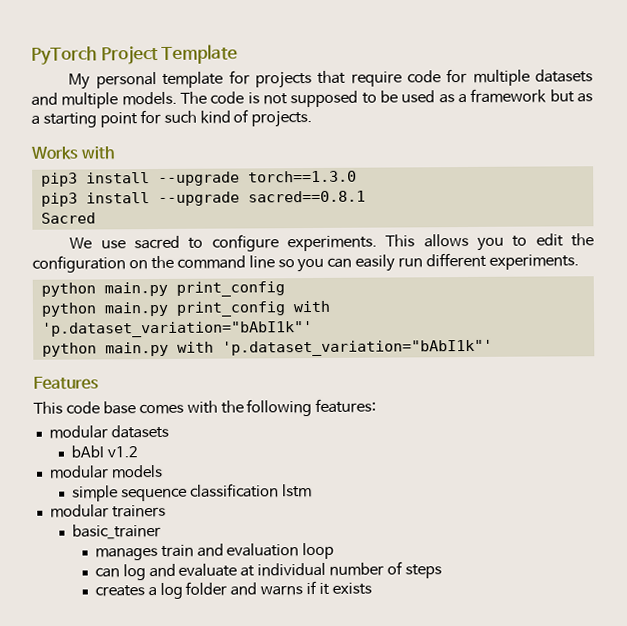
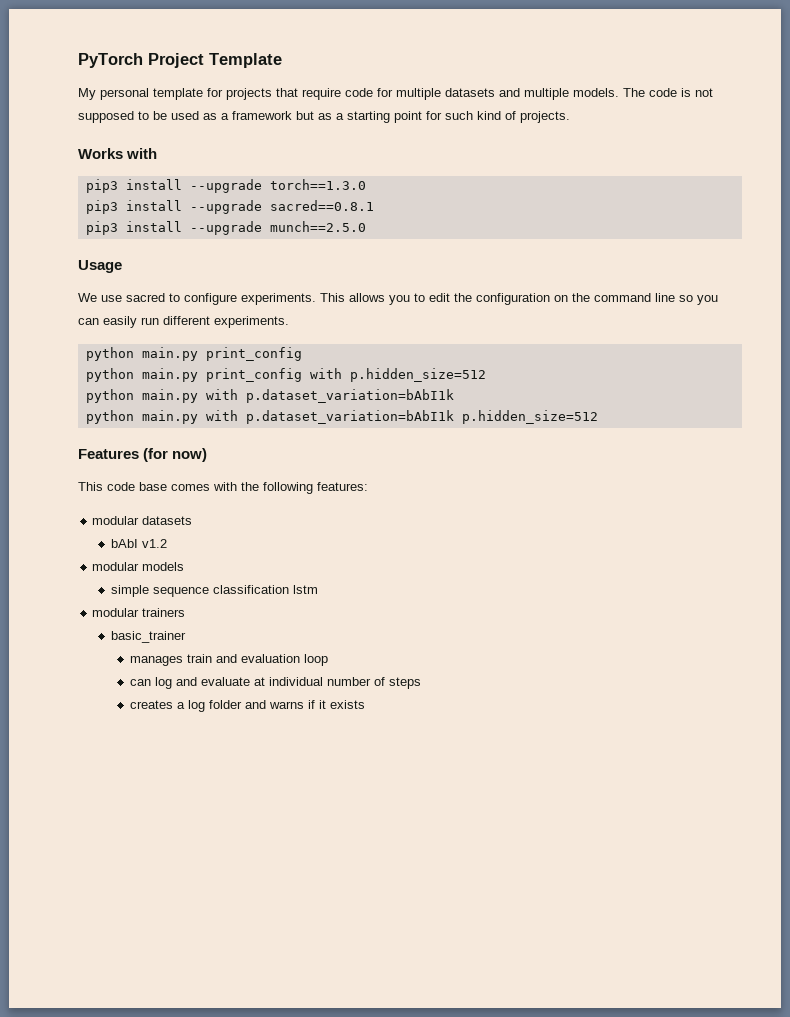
[40,212,96,224] Sacred -> [85,221,366,235] [78,260,122,273] pip3 install --upgrade munch==2.5.0 // Usage
[41,321,313,338] [41,339,493,357] 'p.dataset_variation="bAbI1k"' // python main.py with 'p.dataset_variation="bAbI1k"' -> [349,368,486,382] [85,389,454,403] [85,410,598,424] p.hidden_size=512 // python main.py with p.dataset_variation=bAbI1k // python main.py with p.dataset_variation=bAbI1k p.hidden_size=512
(99, 383) none -> [143,448,208,462] (for now)

